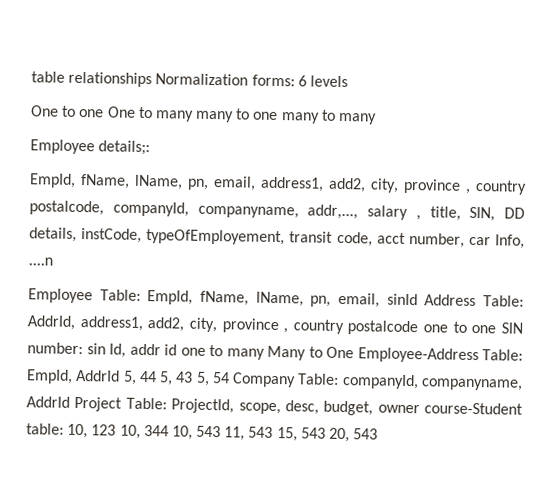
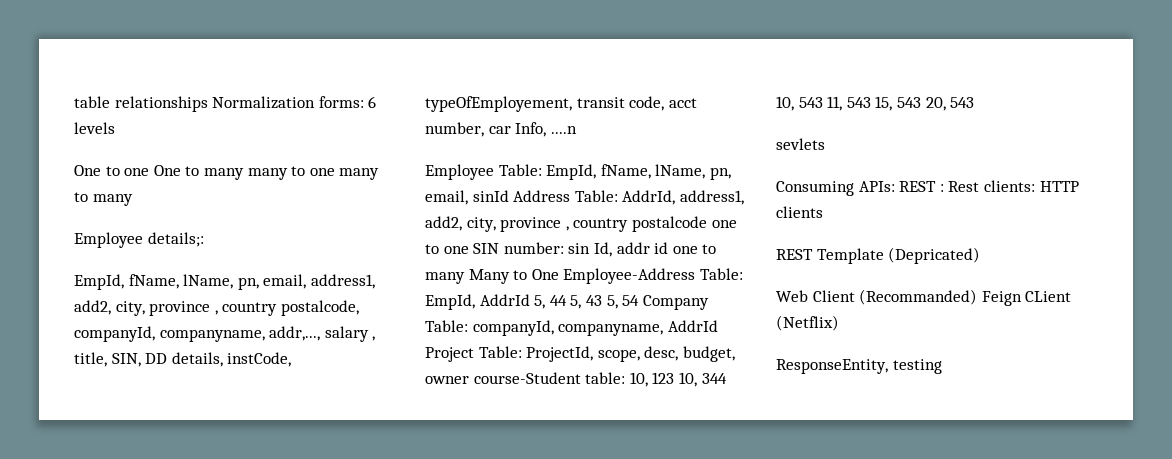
(379, 434) none -> [776,138,825,150] [776,180,1079,196] [776,206,823,218] [776,247,981,264] [776,289,1072,306] [776,315,839,331] [776,359,942,374] // sevlets // Consuming APIs: REST : Rest clients: HTTP clients // REST Template (Depricated) // Web Client (Recommanded) Feign CLient (Netflix) // ResponseEntity, testing

